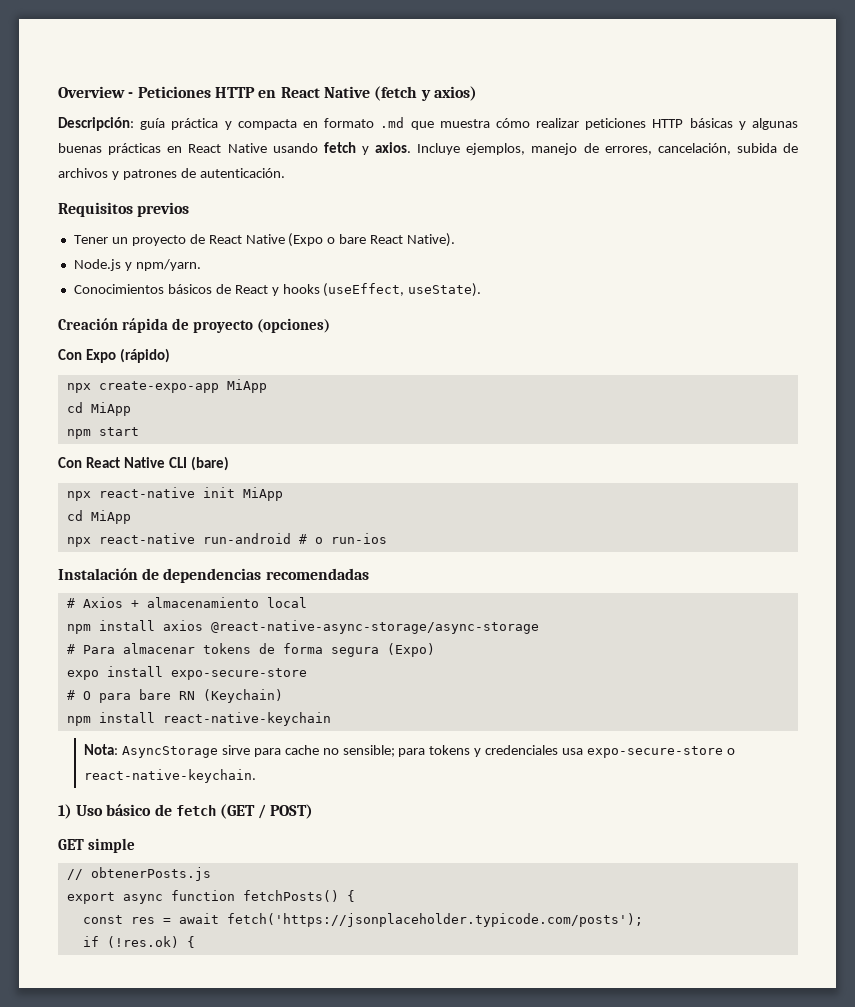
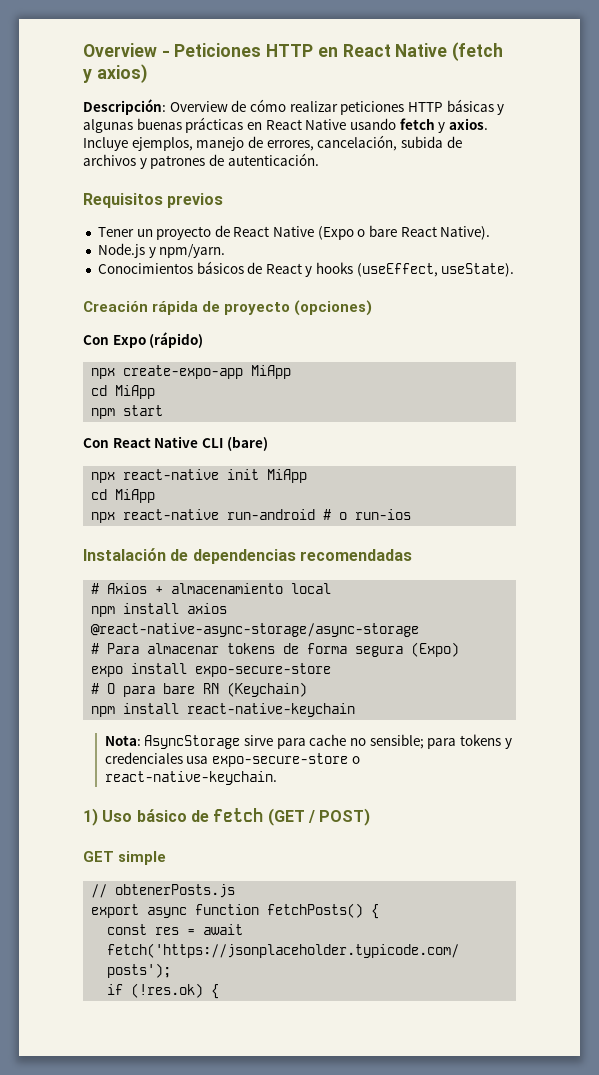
[140,117,490,130] guía práctica y compacta en formato .md que muestra -> [169,100,247,112] Overview de

